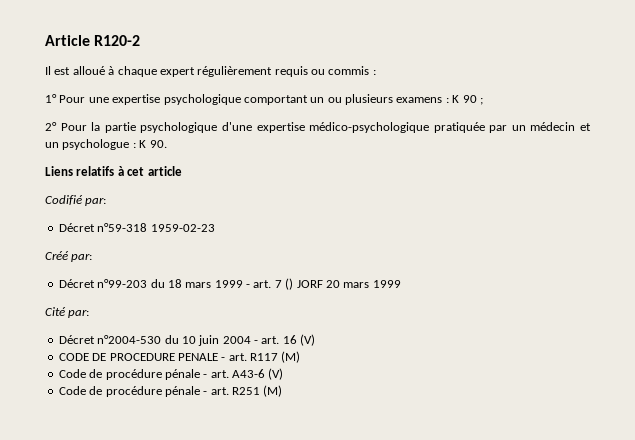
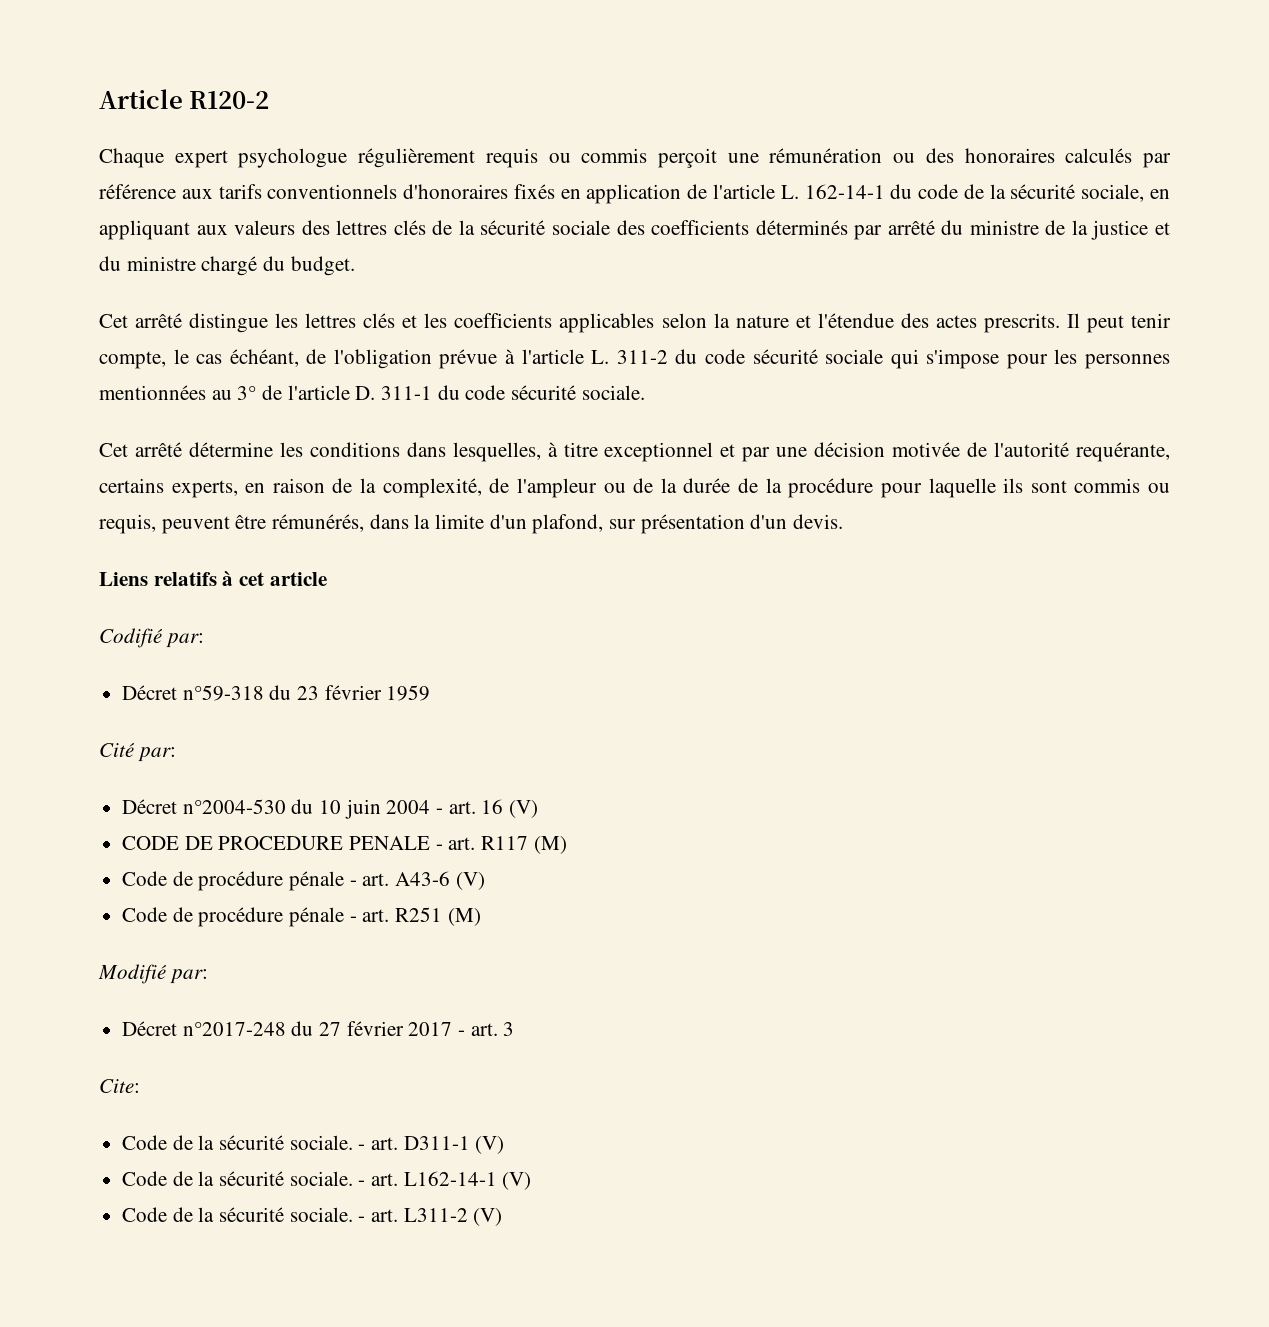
[45,66,376,77] [45,94,483,105] [45,122,591,133] [45,139,167,150] Il est alloué à chaque expert régulièrement requis ou commis : // 1° Pour une expertise psychologique comportant un ou plusieurs examens : K 90 ; // 2° Pour la partie psychologique d'une expertise médico-psychologique pratiquée par un médecin et un psychologue : K 90. -> [99,148,1171,168] [99,184,1171,204] [99,220,1170,240] [99,256,355,276] [99,313,1171,333] [99,349,1170,369] [99,385,645,400] [99,442,1170,462] [99,478,1170,498] [99,514,844,534] Chaque expert psychologue régulièrement requis ou commis perçoit une rémunération ou des honoraires calculés par référence aux tarifs conventionnels d'honoraires fixés en application de l'article L. 162-14-1 du code de la sécurité sociale, en appliquant aux valeurs des lettres clés de la sécurité sociale des coefficients déterminés par arrêté du ministre de la justice et du ministre chargé du budget. // Cet arrêté distingue les lettres clés et les coefficients applicables selon la nature et l'étendue des actes prescrits. Il peut tenir compte, le cas échéant, de l'obligation prévue à l'article L. 311-2 du code sécurité sociale qui s'impose pour les personnes mentionnées au 3° de l'article D. 311-1 du code sécurité sociale. // Cet arrêté détermine les conditions dans lesquelles, à titre exceptionnel et par une décision motivée de l'autorité requérante, certains experts, en raison de la complexité, de l'ampleur ou de la durée de la procédure pour laquelle ils sont commis ou requis, peuvent être rémunérés, dans la limite d'un plafond, sur présentation d'un devis.
[150,224,215,232] [45,251,93,262] [58,278,401,290] 1959-02-23 // Créé par: // Décret n°99-203 du 18 mars 1999 - art. 7 () JORF 20 mars 1999 -> [269,685,431,701] du 23 février 1959
(283, 391) none -> [98,964,208,984] [122,1021,515,1036] [99,1079,140,1093] [122,1135,505,1154] [122,1171,532,1190] [122,1207,503,1226] // Modifié par: // Décret n°2017-248 du 27 février 2017 - art. 3 // Cite: // Code de la sécurité sociale. - art. D311-1 (V) // Code de la sécurité sociale. - art. L162-14-1 (V) // Code de la sécurité sociale. - art. L311-2 (V)

